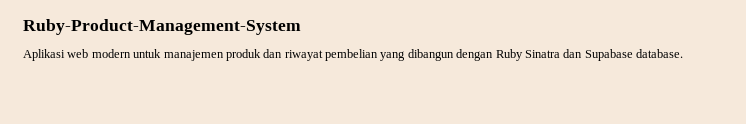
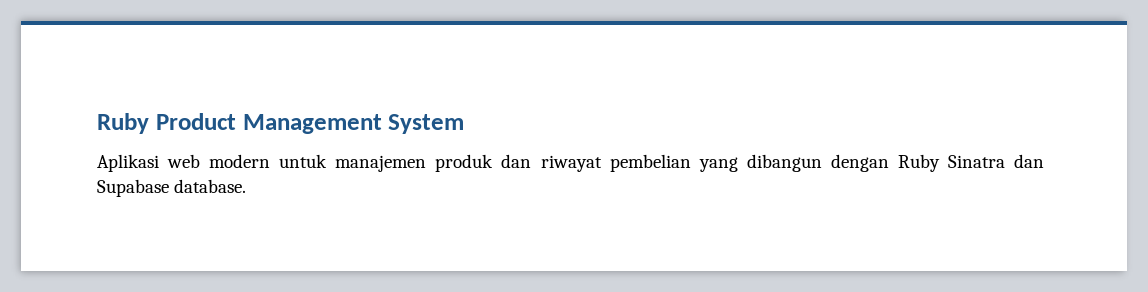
[23,19,301,35] Ruby-Product-Management-System -> [97,113,465,134] Ruby Product Management System

